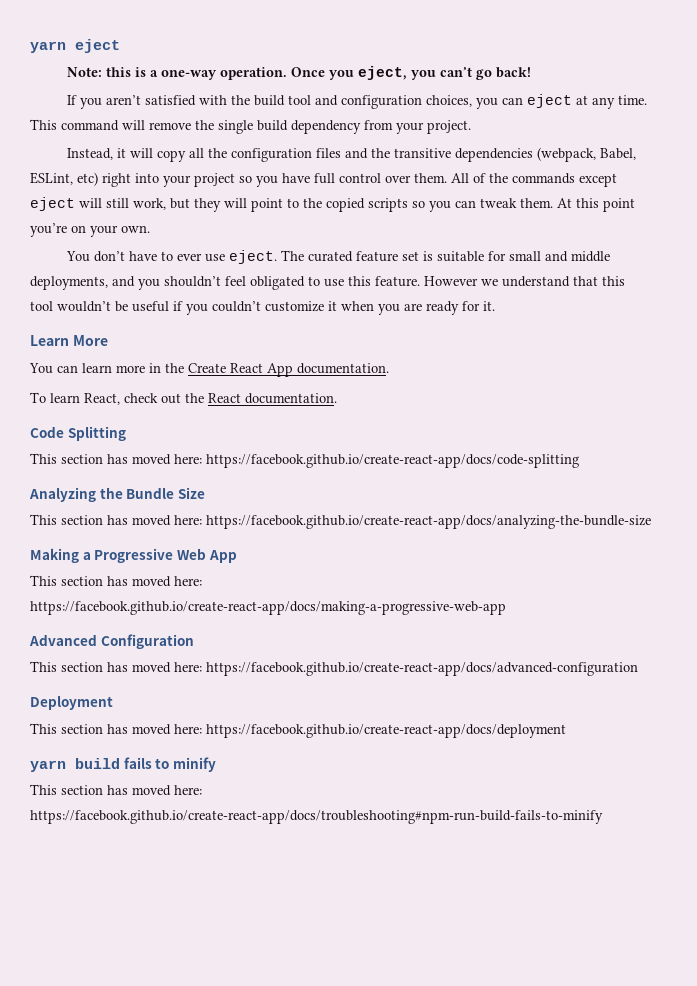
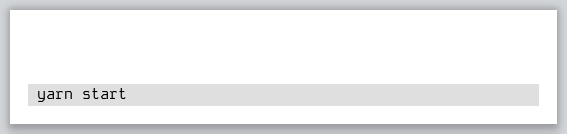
[30,39,120,53] [66,66,531,80] [66,94,647,109] [30,119,471,134] [66,147,636,162] [30,172,617,187] [30,197,635,212] [30,223,150,237] [65,250,610,264] [30,276,625,290] [30,301,495,315] [30,335,108,346] [29,363,389,377] [30,392,337,405] [30,426,126,441] [30,453,579,468] [29,487,205,502] [30,514,651,529] [30,548,237,563] [30,575,202,587] [30,601,506,615] [29,634,194,649] [30,661,638,676] [30,696,113,710] [30,723,566,738] [30,757,216,772] [30,784,202,796] [30,810,603,824] yarn eject // Note: this is a one-way operation. Once you eject, you can’t go back! // If you aren’t satisfied with the build tool and configuration choices, you can eject at any time. This command will remove the single build dependency from your project. // Instead, it will copy all the configuration files and the transitive dependencies (webpack, Babel, ESLint, etc) right into your project so you have full control over them. All of the commands except eject will still work, but they will point to the copied scripts so you can tweak them. At this point you’re on your own. // You don’t have to ever use eject. The curated feature set is suitable for small and middle deployments, and you shouldn’t feel obligated to use this feature. However we understand that this tool wouldn’t be useful if you couldn’t customize it when you are ready for it. // Learn More // You can learn more in the Create React App documentation. // To learn React, check out the React documentation. // Code Splitting // This section has moved here: https://facebook.github.io/create-react-app/docs/code-splitting // Analyzing the Bundle Size // This section has moved here: https://facebook.github.io/create-react-app/docs/analyzing-the-bundle-size // Making a Progressive Web App // This section has moved here: https://facebook.github.io/create-react-app/docs/making-a-progressive-web-app // Advanced Configuration // This section has moved here: https://facebook.github.io/create-react-app/docs/advanced-configuration // Deployment // This section has moved here: https://facebook.github.io/create-react-app/docs/deployment // yarn build fails to minify // This section has moved here: https://facebook.github.io/create-react-app/docs/troubleshooting#npm-run-build-fails-to-minify -> [37,88,127,102] yarn start

